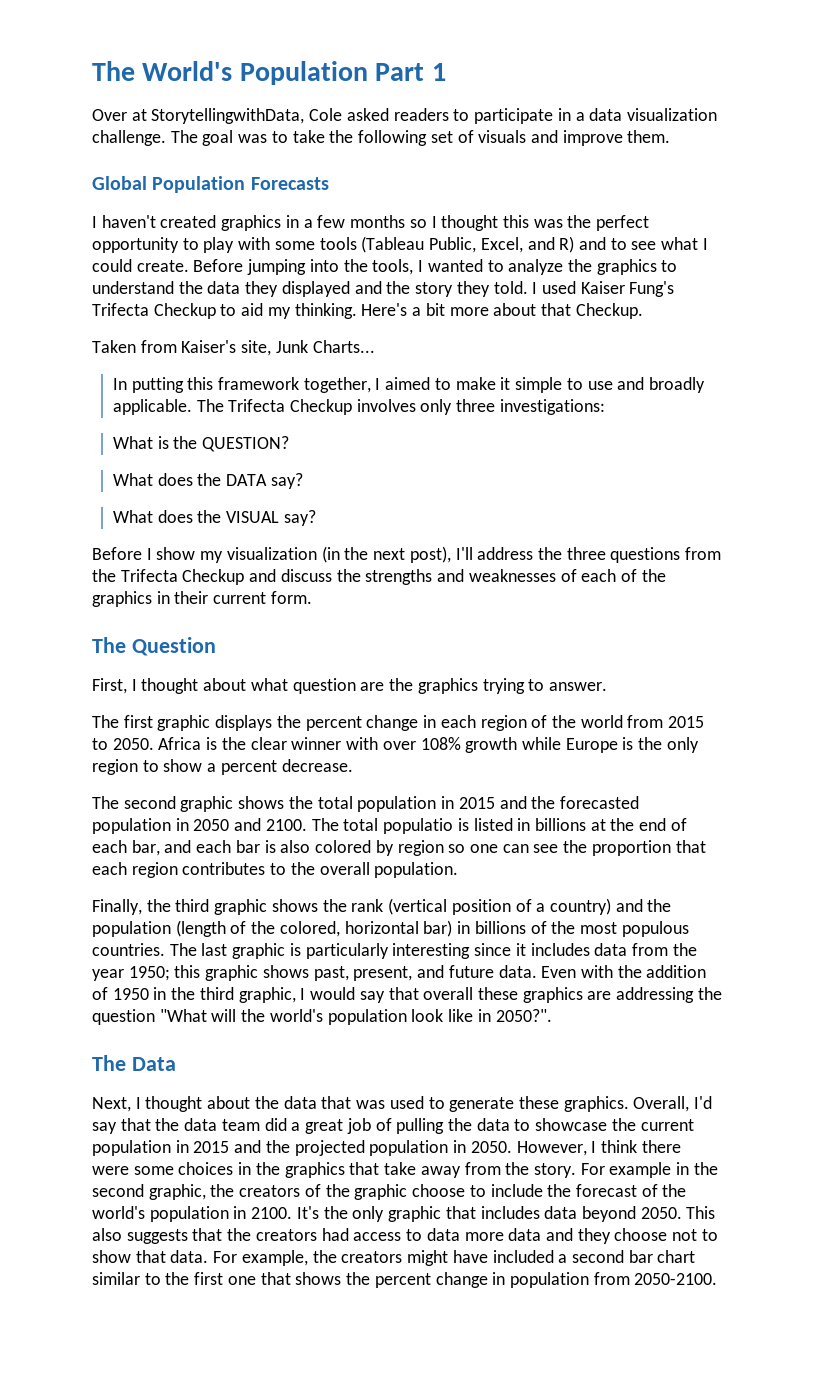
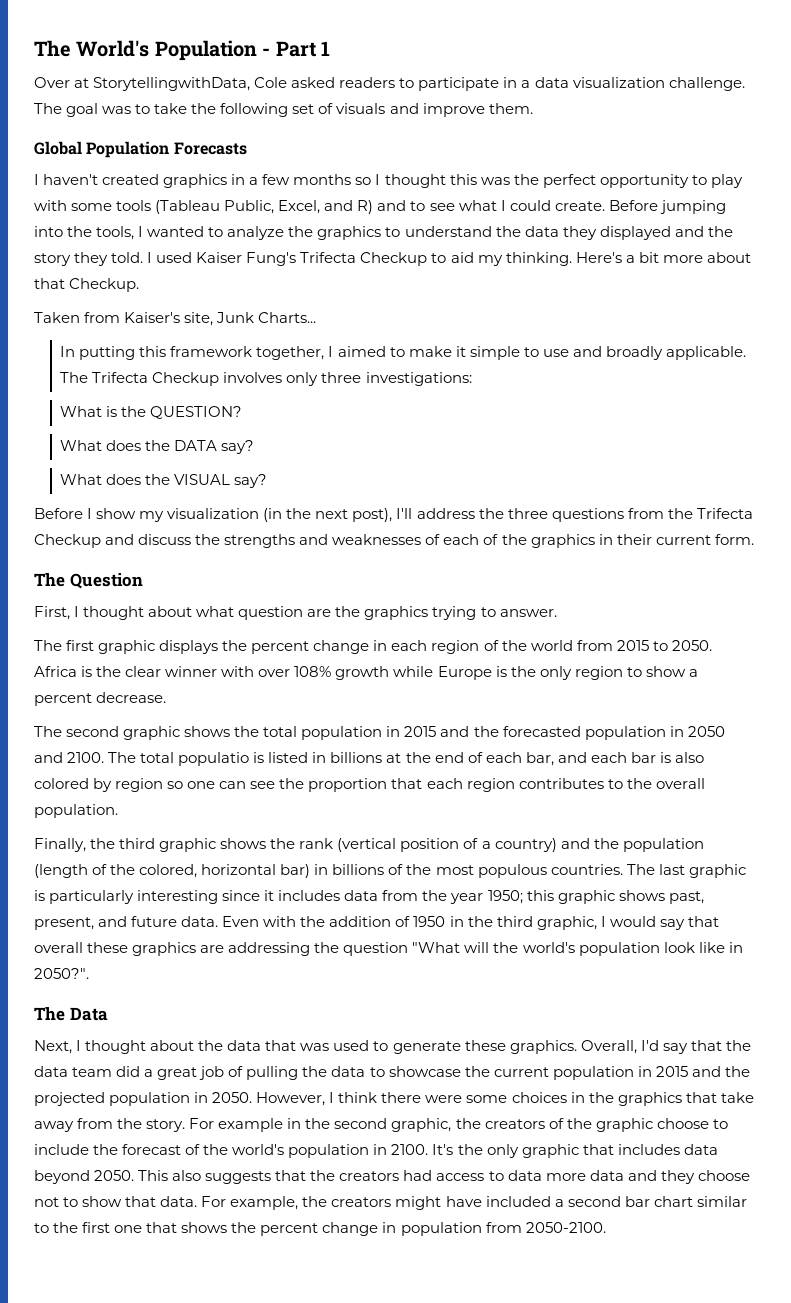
(368, 73) none -> [262,48,271,56] -

